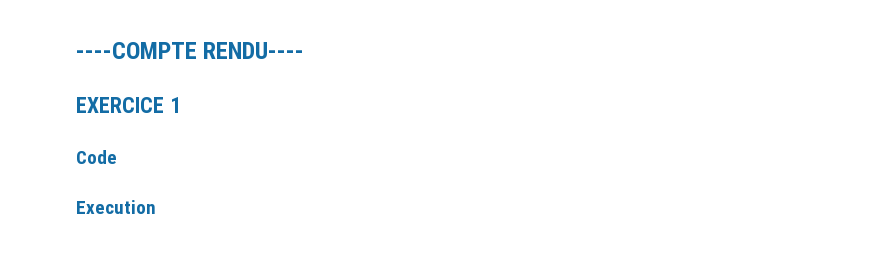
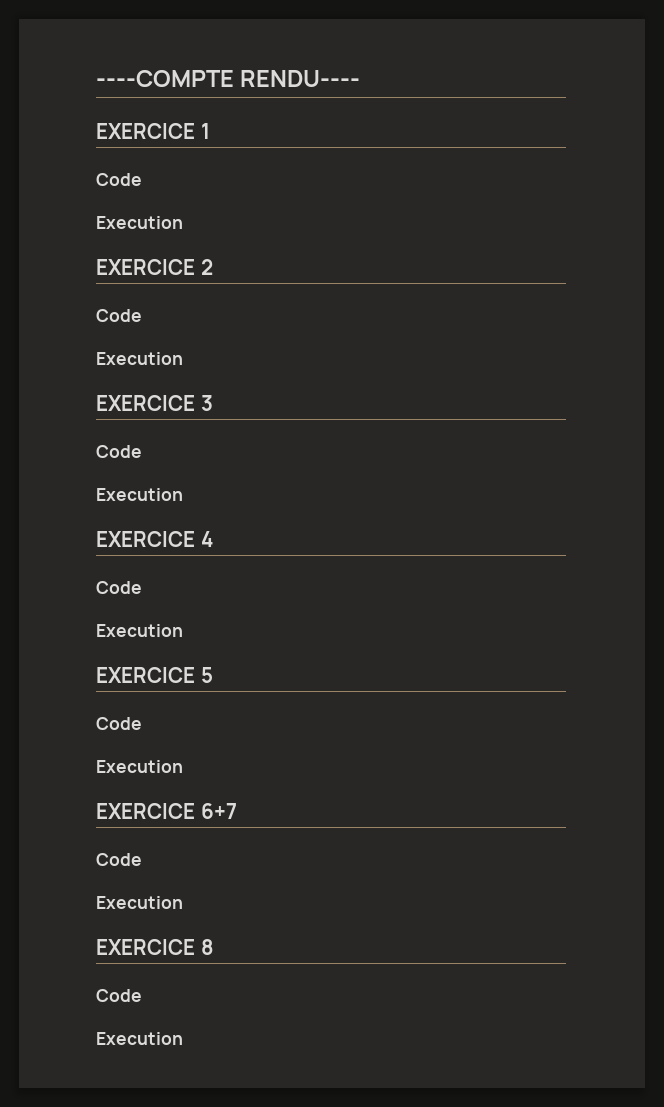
(156, 207) none -> [96,259,213,275] [96,309,142,322] [96,352,183,365] [96,395,213,411] [96,445,142,458] [96,488,183,501] [96,531,213,547] [96,581,142,594] [96,624,183,637] [96,667,213,683] [96,717,142,730] [96,760,183,773] [96,803,237,819] [96,853,142,866] [96,896,183,909] [96,939,214,955] [96,989,142,1002] [96,1032,183,1045] // EXERCICE 2 // Code // Execution // EXERCICE 3 // Code // Execution // EXERCICE 4 // Code // Execution // EXERCICE 5 // Code // Execution // EXERCICE 6+7 // Code // Execution // EXERCICE 8 // Code // Execution

